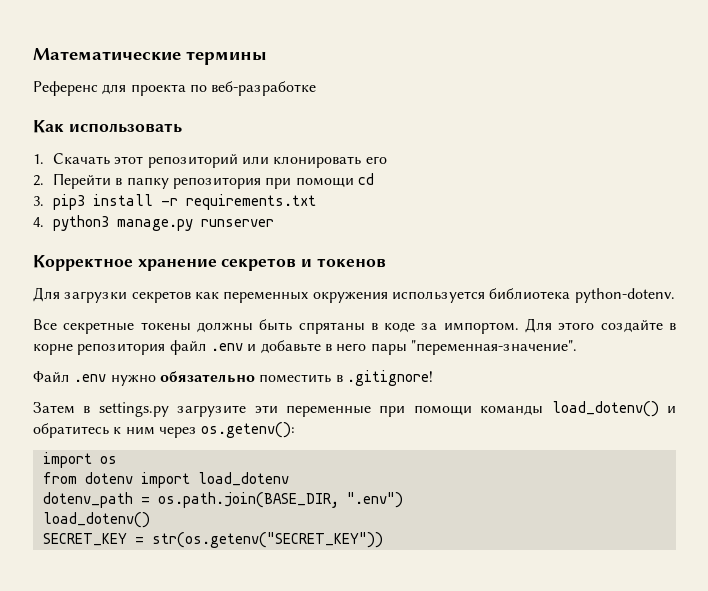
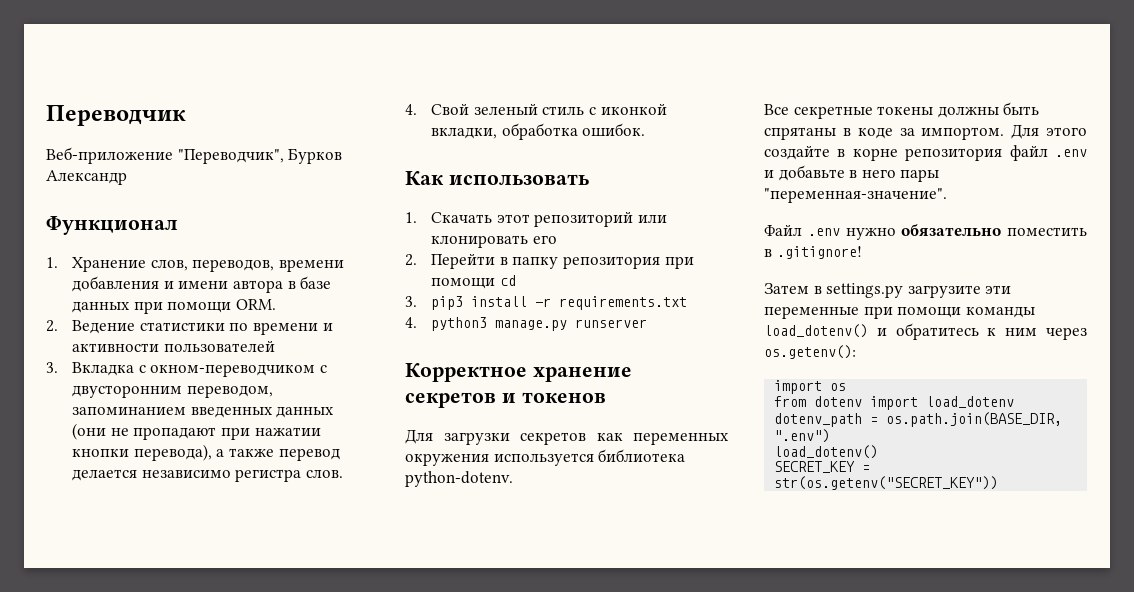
[33,48,267,65] [33,81,317,96] Математические термины // Референс для проекта по веб-разработке -> [46,105,186,126] [46,147,343,164] [46,170,127,185] [46,216,178,235] [46,257,344,272] [72,276,332,293] [72,299,276,314] [46,320,333,335] [72,340,275,352] [46,362,327,377] [72,385,273,398] [72,406,335,418] [72,423,321,440] [72,444,340,461] [72,469,343,482] [405,103,667,115] [431,123,646,140] Переводчик // Веб-приложение "Переводчик", Бурков Александр // Функционал // 1. Хранение слов, переводов, времени добавления и имени автора в базе данных при помощи ORM. // 2. Ведение статистики по времени и активности пользователей // 3. Вкладка с окном-переводчиком с двусторонним переводом, запоминанием введенных данных (они не пропадают при нажатии кнопки перевода), а также перевод делается независимо регистра слов. // 4. Свой зеленый стиль с иконкой вкладки, обработка ошибок.

